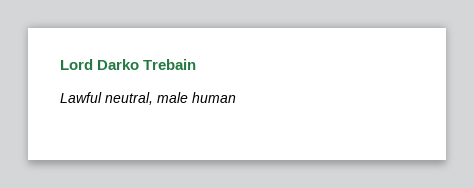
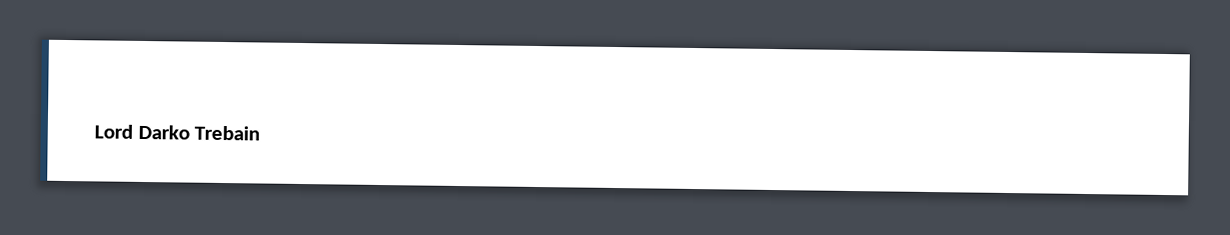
[60,92,236,105] // Lawful neutral, male human -> (261, 133) none

